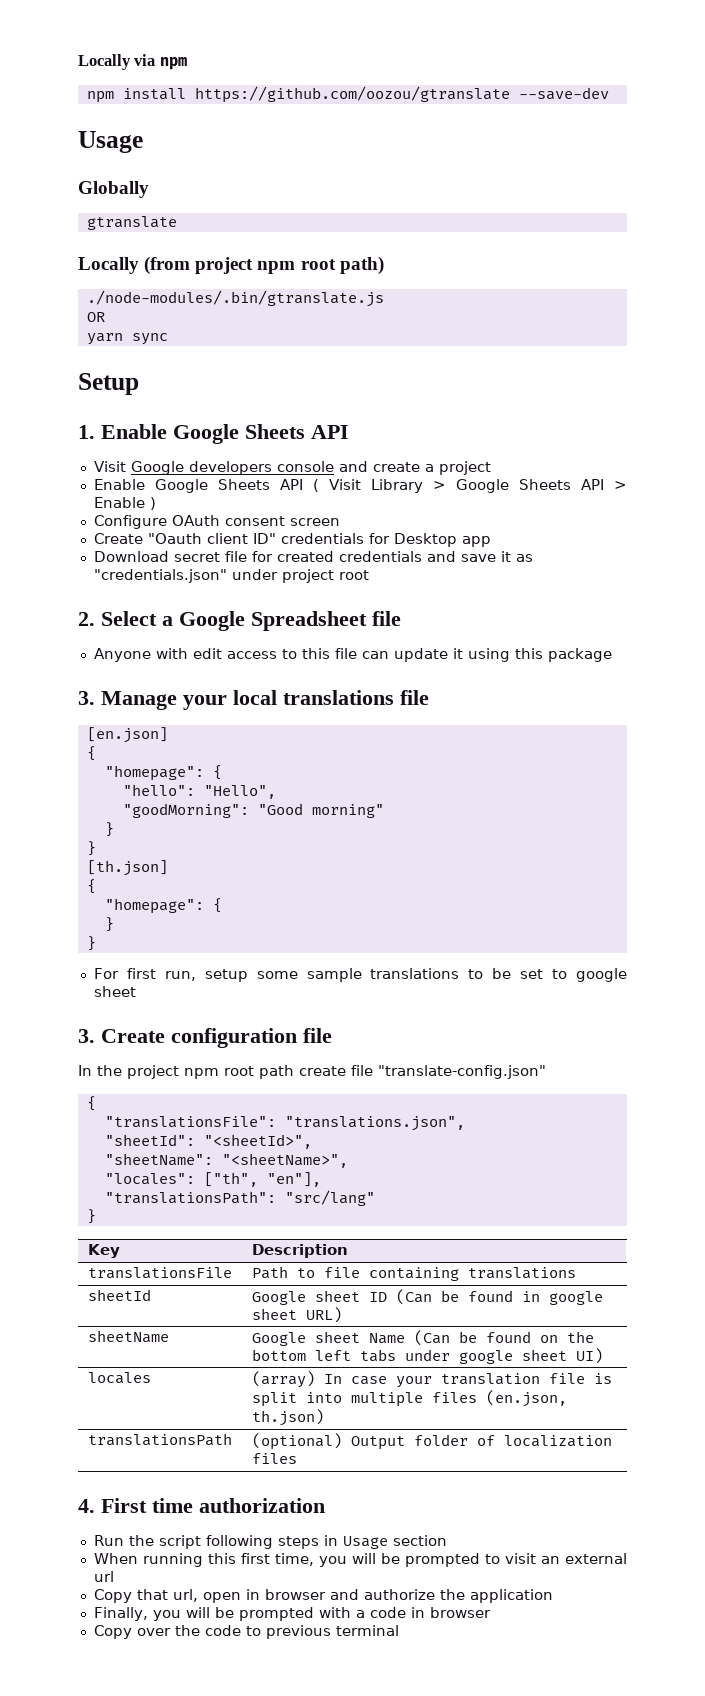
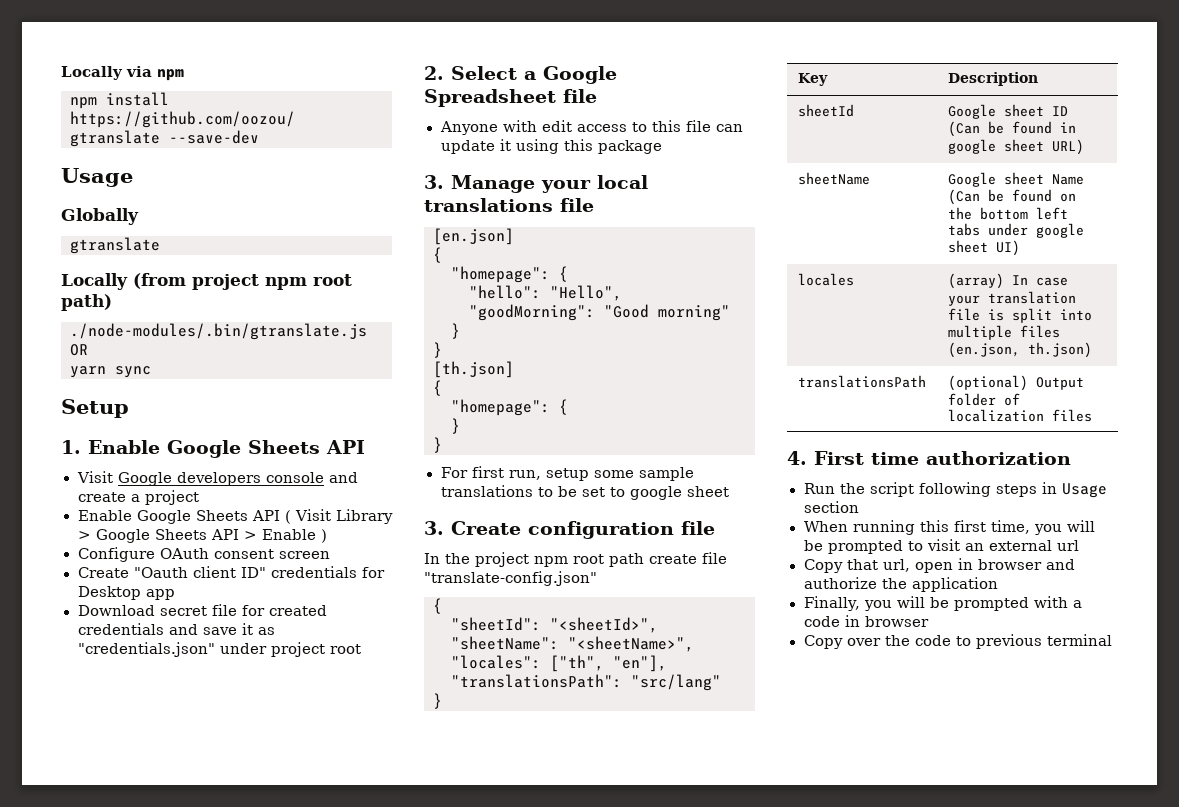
[104,1116,465,1131] // "translationsFile": "translations.json", -> (442, 606) none
[87,1267,232,1279] [251,1266,576,1281] // translationsFile | Path to file containing translations -> (1038, 79) none

